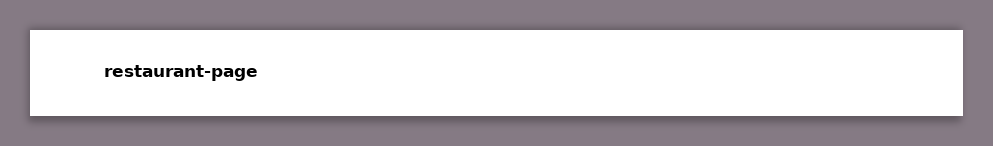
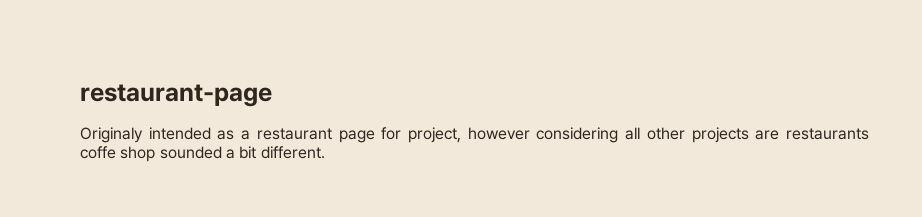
(258, 73) none -> [80,127,869,143] [80,146,325,162] // Originaly intended as a restaurant page for project, however considering all other projects are restaurants coffe shop sounded a bit different.

